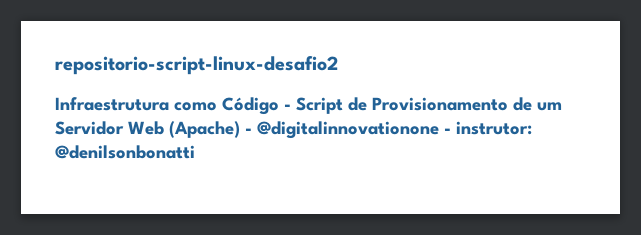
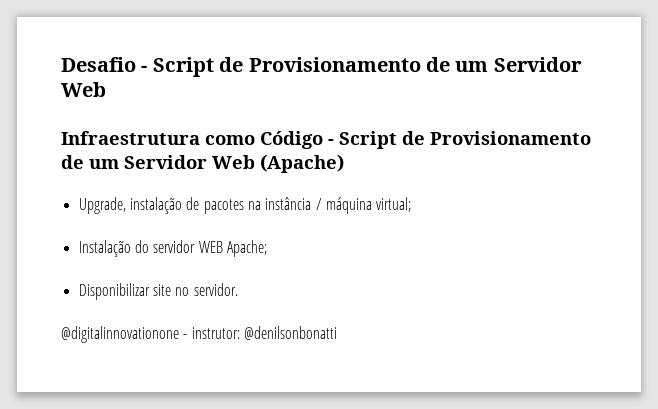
[55,56,338,75] repositorio-script-linux-desafio2 -> [61,57,582,77] [61,82,106,97] Desafio - Script de Provisionamento de um Servidor Web
[245,128,252,134] - -> [78,197,412,214] [78,240,267,257] [78,283,238,300] // Upgrade, instalação de pacotes na instância / máquina virtual; // Instalação do servidor WEB Apache; // Disponibilizar site no servidor. //

